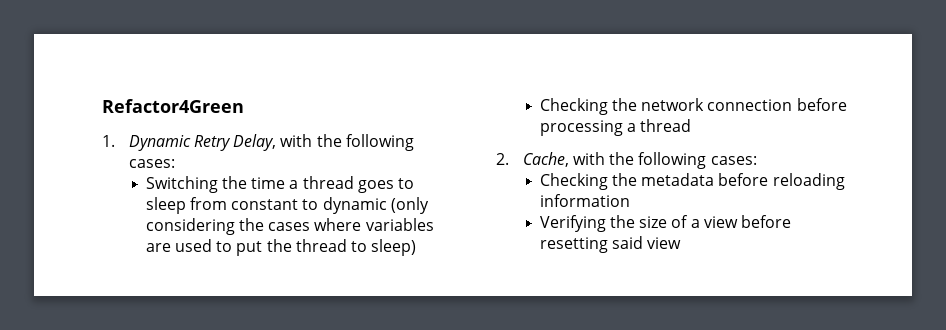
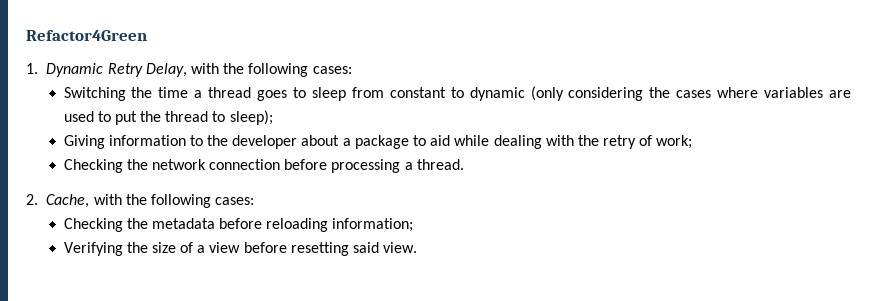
[371,239,417,256] sleep) -> [229,110,273,125] [63,135,693,149] sleep); // Giving information to the developer about a package to aid while dealing with the retry of work;
[640,119,692,132] thread -> [416,159,464,170] thread.
[539,194,630,207] information -> [332,218,414,232] information;
[647,237,682,249] view -> [383,242,418,253] view.

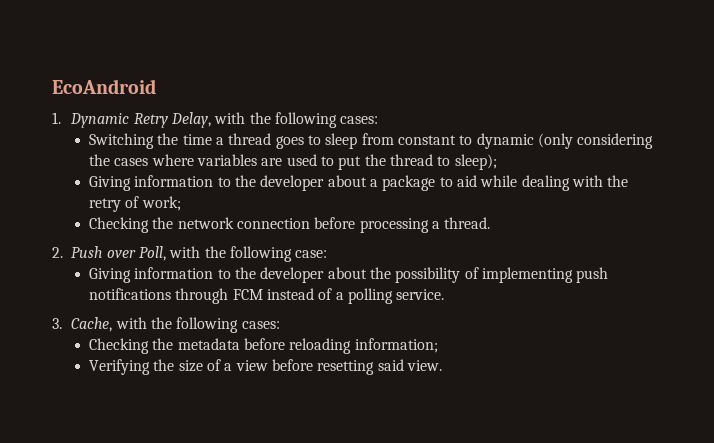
[26,30,147,41] Refactor4Green -> [52,79,156,94] EcoAndroid
(38, 199) none -> [71,246,328,262] [89,267,609,283] [89,288,445,304] [52,318,62,329] Push over Poll, with the following case: // Giving information to the developer about the possibility of implementing push notifications through FCM instead of a polling service. // 3.

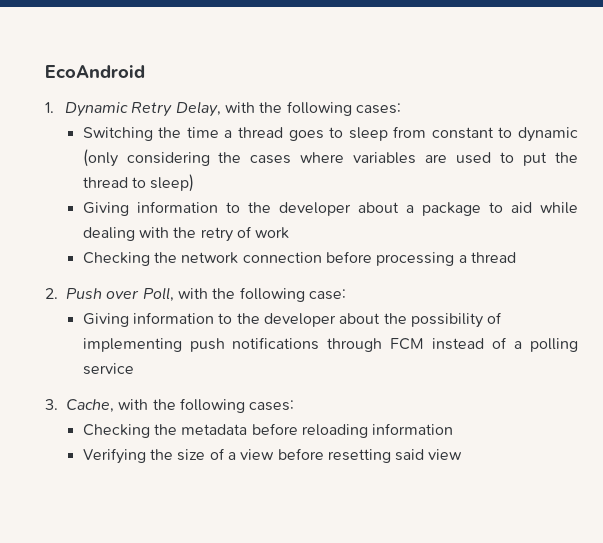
[454,154,497,170] sleep); -> [150,174,195,192] sleep)
[141,196,181,211] work; -> [255,227,290,239] work
[444,217,491,229] thread. -> [470,252,516,263] thread
[396,289,445,300] service. -> [82,363,134,375] service
[354,338,438,353] information; -> [372,423,454,435] information
[406,360,442,371] view. -> [428,449,463,460] view

